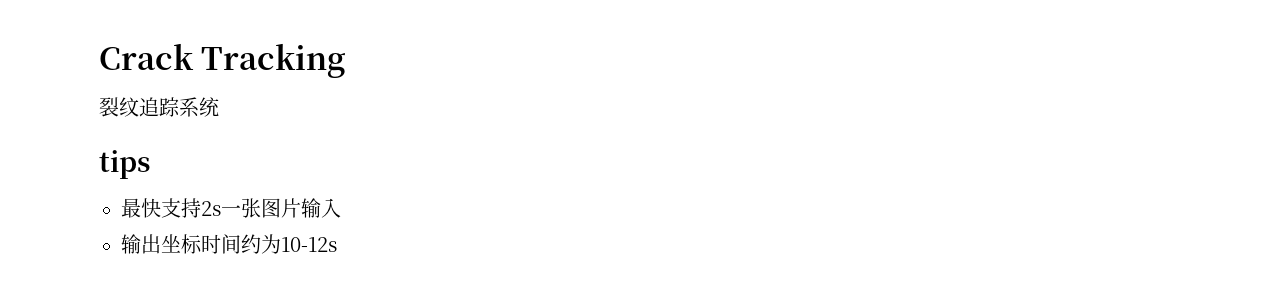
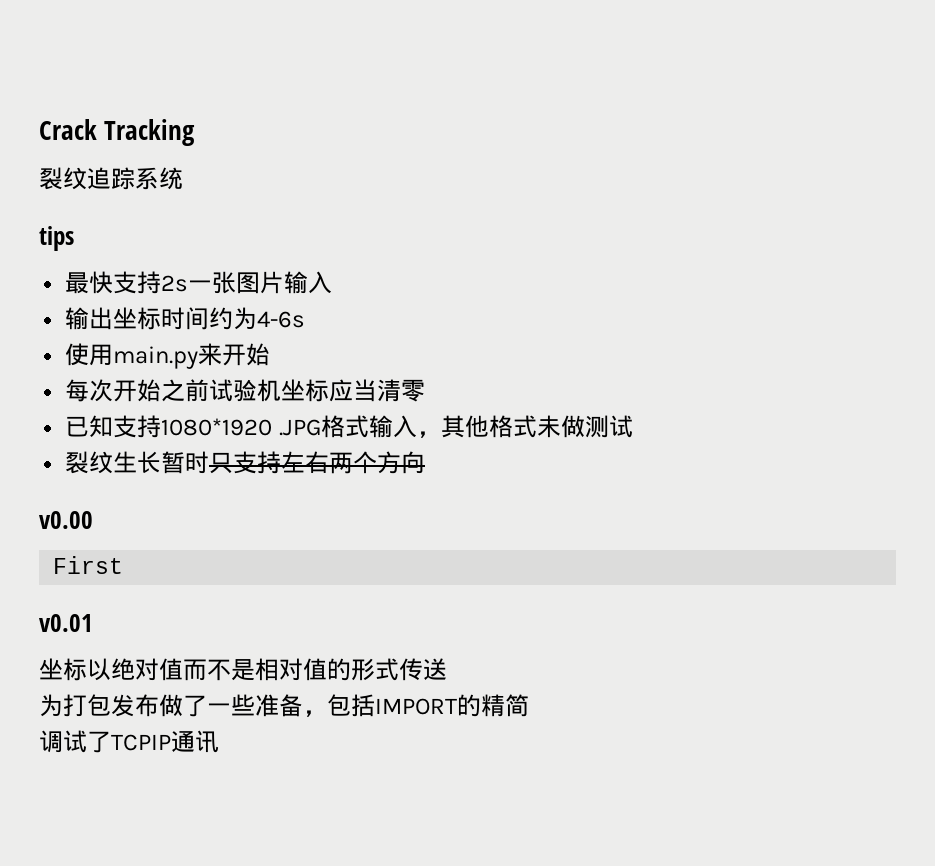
[281,237,337,252] 10-12s -> [257,311,306,328] [65,343,271,369] [65,379,426,402] [65,415,633,438] [65,451,426,474] [39,511,93,529] [53,556,124,574] [39,614,93,632] [39,658,447,681] [39,694,529,717] [39,730,219,753] 4-6s // 使用main.py来开始 // 每次开始之前试验机坐标应当清零 // 已知支持1080*1920 .JPG格式输入，其他格式未做测试 // 裂纹生长暂时只支持左右两个方向 // v0.00 // First // v0.01 // 坐标以绝对值而不是相对值的形式传送 // 为打包发布做了一些准备，包括IMPORT的精简 // 调试了TCPIP通讯

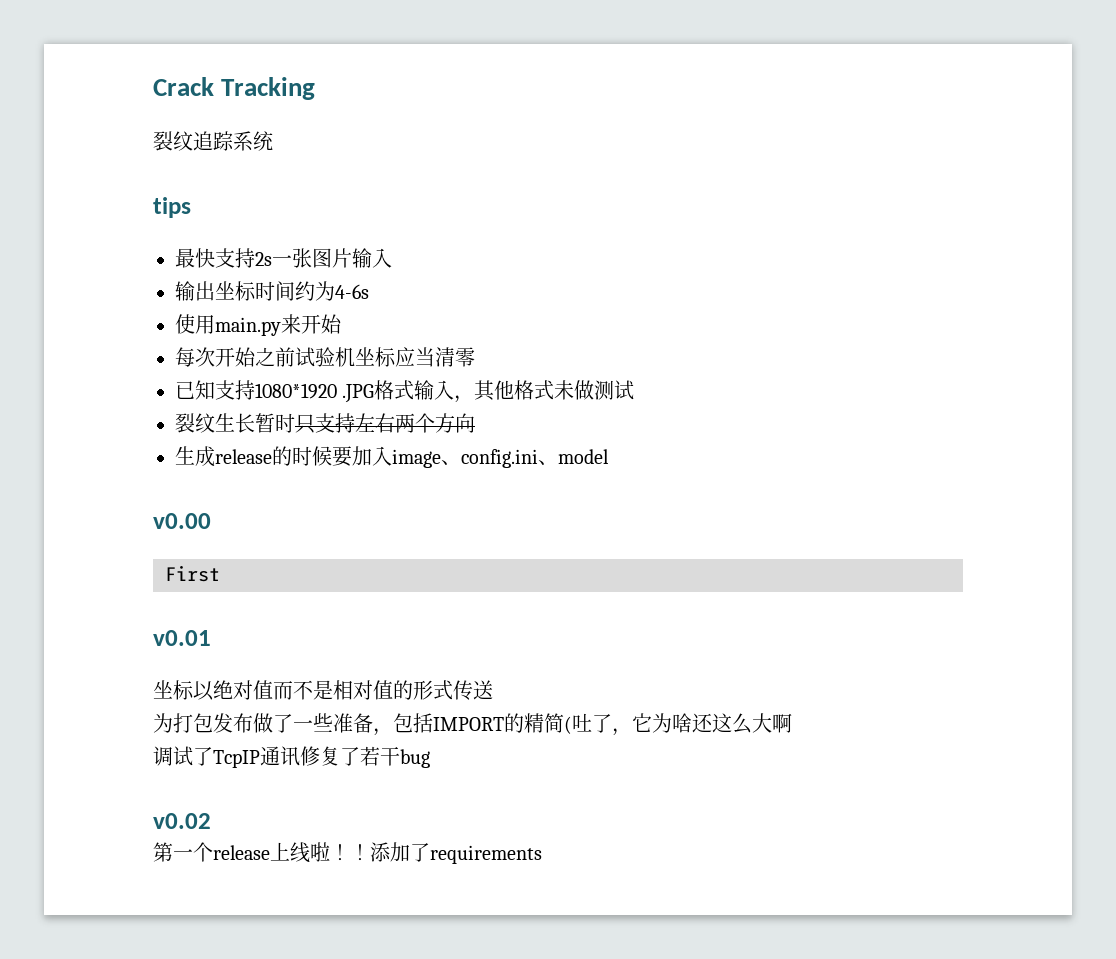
(426, 462) none -> [175,446,609,468] // 生成release的时候要加入image、config.ini、model
[39,730,219,753] // 调试了TCPIP通讯 -> [564,713,792,736] [153,746,430,768] [153,813,211,829] [153,842,542,864] (吐了，它为啥还这么大啊 // 调试了TcpIP通讯修复了若干bug // v0.02 // 第一个release上线啦！！添加了requirements

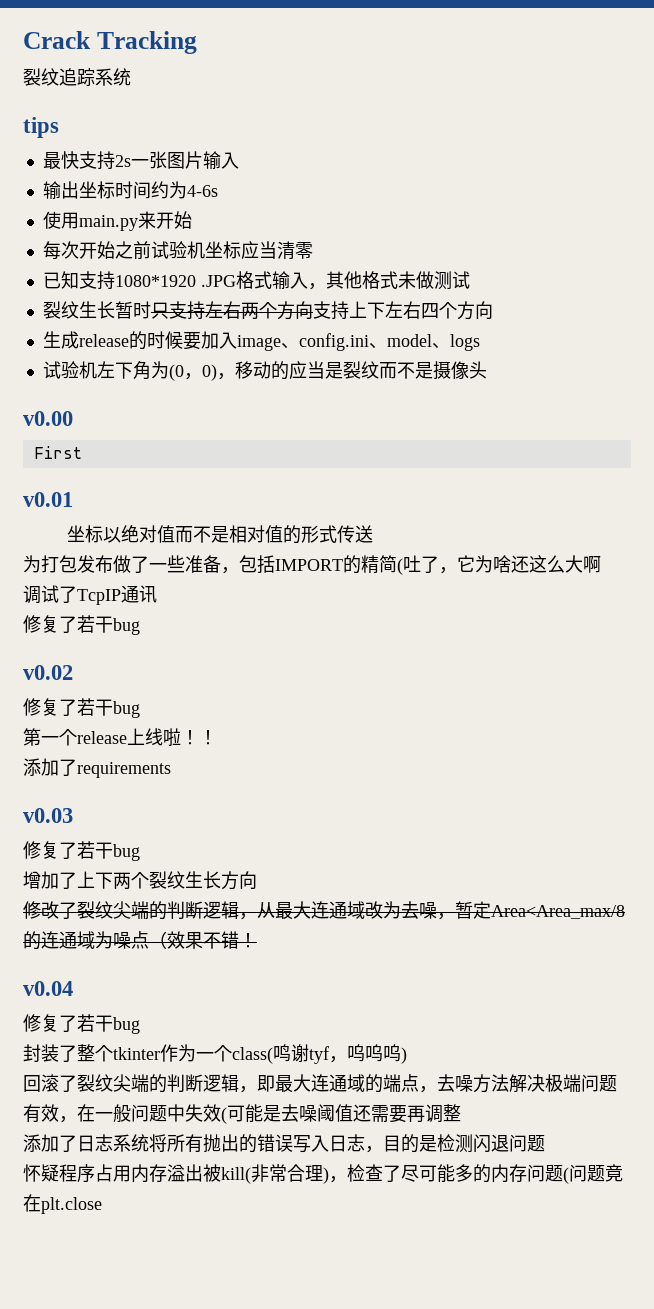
(475, 423) none -> [312,301,493,320] 支持上下左右四个方向
(609, 456) none -> [431,334,480,351] [42,361,487,381] 、logs // 试验机左下角为(0，0)，移动的应当是裂纹而不是摄像头
(300, 756) none -> (157, 594) //
(211, 821) none -> [23,698,140,718] // 修复了若干bug
(370, 852) none -> (217, 737) //
(542, 854) none -> [23,808,73,823] [23,841,140,861] [23,871,257,890] [23,901,625,920] [23,931,257,950] [23,981,73,996] [23,1014,140,1034] [23,1044,407,1064] [23,1074,617,1093] [23,1104,461,1124] [23,1134,545,1153] [23,1164,623,1184] [23,1194,102,1214] // v0.03 // 修复了若干bug // 增加了上下两个裂纹生长方向 // 修改了裂纹尖端的判断逻辑，从最大连通域改为去噪，暂定Area<Area_max/8的连通域为噪点（效果不错！ // v0.04 // 修复了若干bug // 封装了整个tkinter作为一个class(鸣谢tyf，呜呜呜) // 回滚了裂纹尖端的判断逻辑，即最大连通域的端点，去噪方法解决极端问题有效，在一般问题中失效(可能是去噪阈值还需要再调整 // 添加了日志系统将所有抛出的错误写入日志，目的是检测闪退问题 // 怀疑程序占用内存溢出被kill(非常合理)，检查了尽可能多的内存问题(问题竟在plt.close

